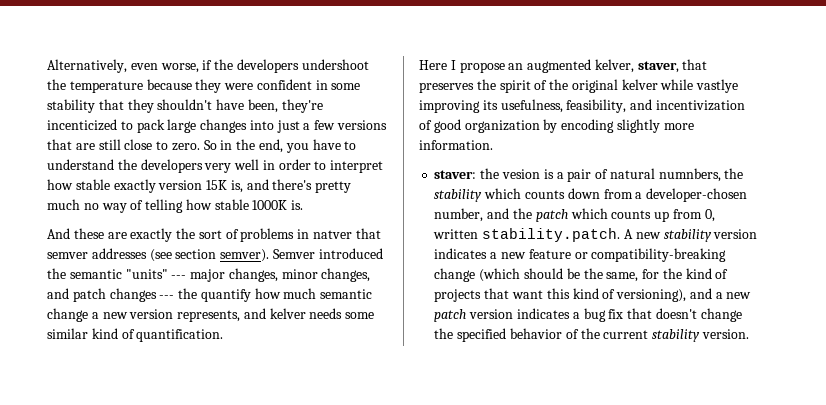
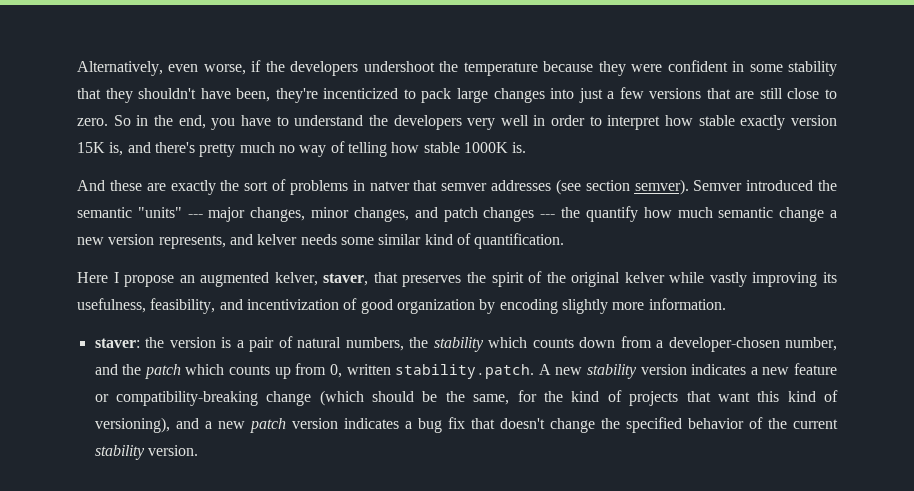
[696,79,739,93] vastlye -> [709,272,747,287] vastly
[501,169,540,179] vesion -> [169,337,216,348] version
[658,168,721,182] numnbers, -> [345,337,404,351] numbers,

